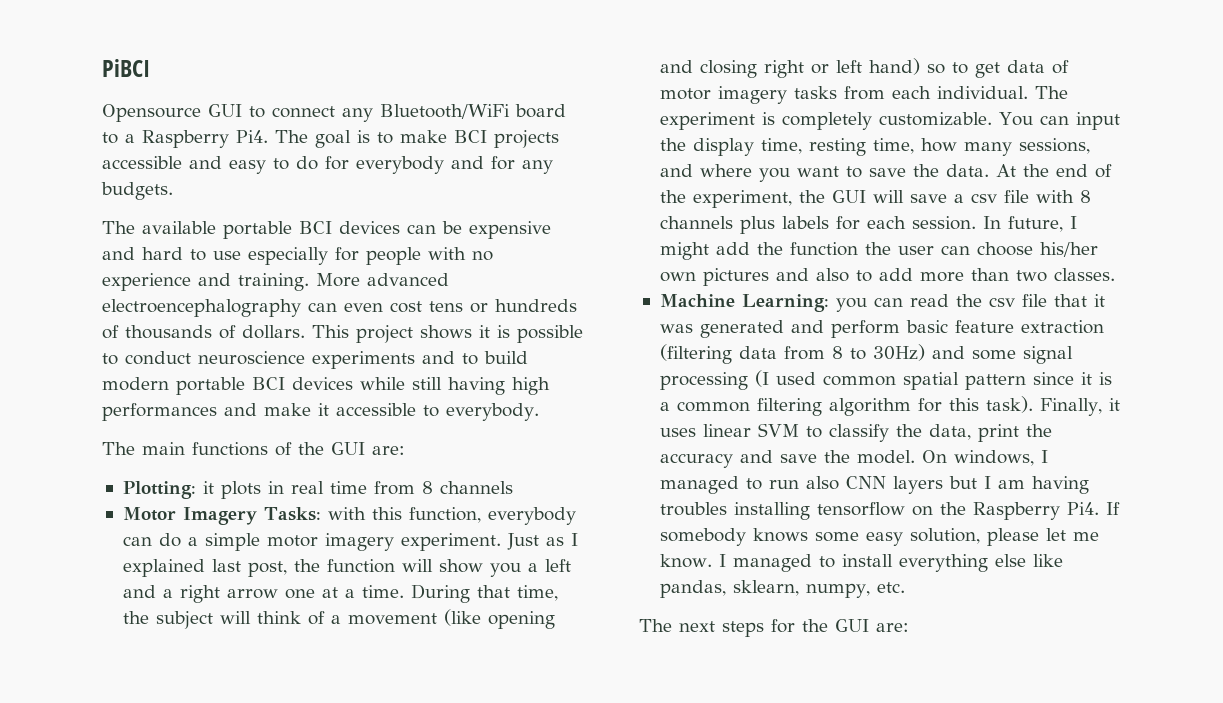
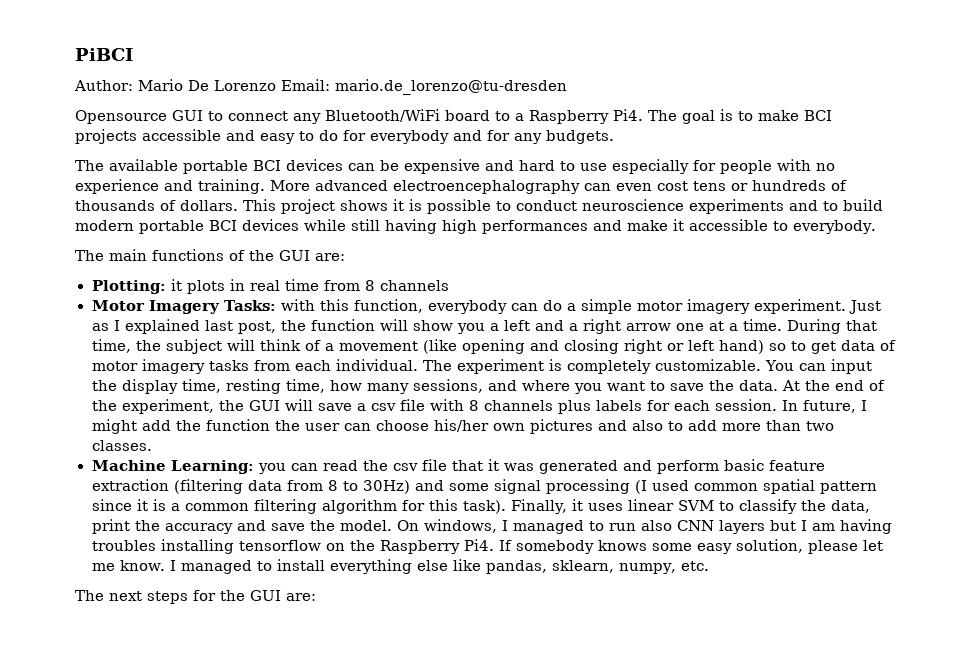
(150, 68) none -> [74,79,567,95] // Author: Mario De Lorenzo Email: mario.de_lorenzo@tu-dresden

